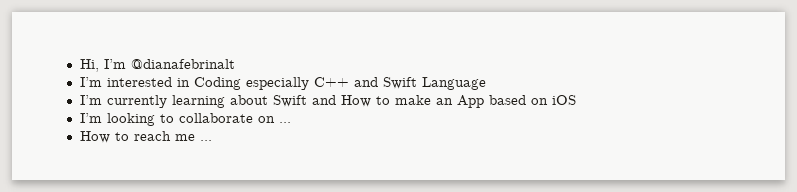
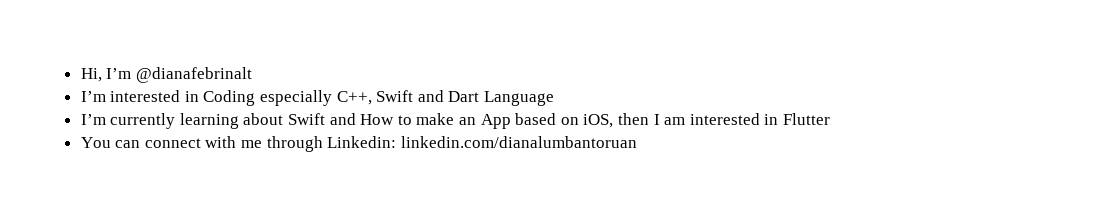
[313,77,417,89] C++ and Swift -> [336,90,480,105] C++, Swift and Dart
[551,95,576,105] [79,113,291,126] [79,131,212,143] iOS // I’m looking to collaborate on ... // How to reach me ... -> [583,113,830,128] [80,136,637,152] iOS, then I am interested in Flutter // You can connect with me through Linkedin: linkedin.com/dianalumbantoruan

